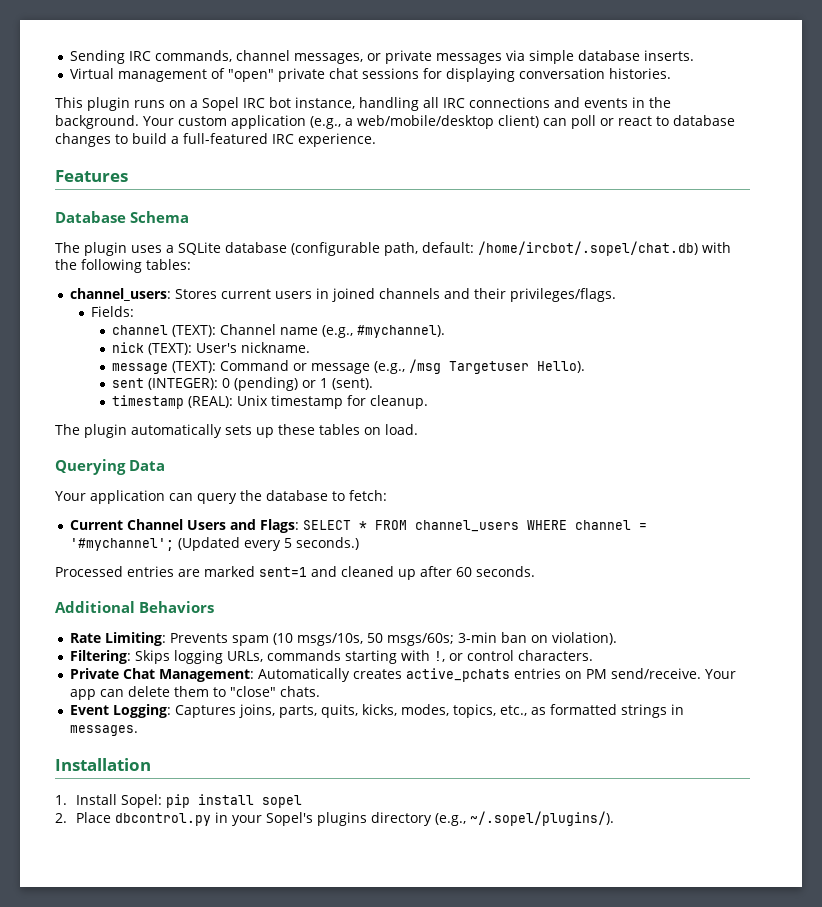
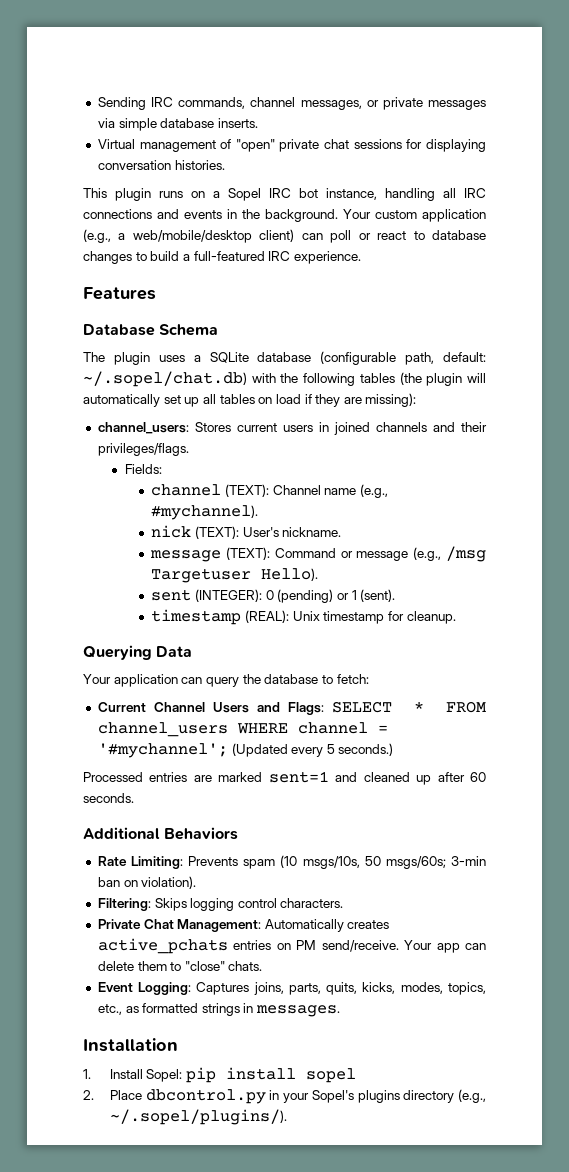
[478,241,698,256] /home/ircbot/.sopel/chat.db) -> [83,371,247,387] ~/.sopel/chat.db)
[146,259,191,270] tables: -> [359,372,487,386] [83,393,417,407] tables (the plugin will automatically set up all tables on load if they are missing):
[55,424,418,438] // The plugin automatically sets up these tables on load. -> (456, 617) none
[226,650,463,664] URLs, commands starting with !, or -> (235, 904) none

